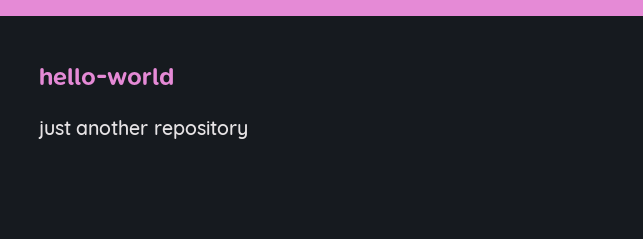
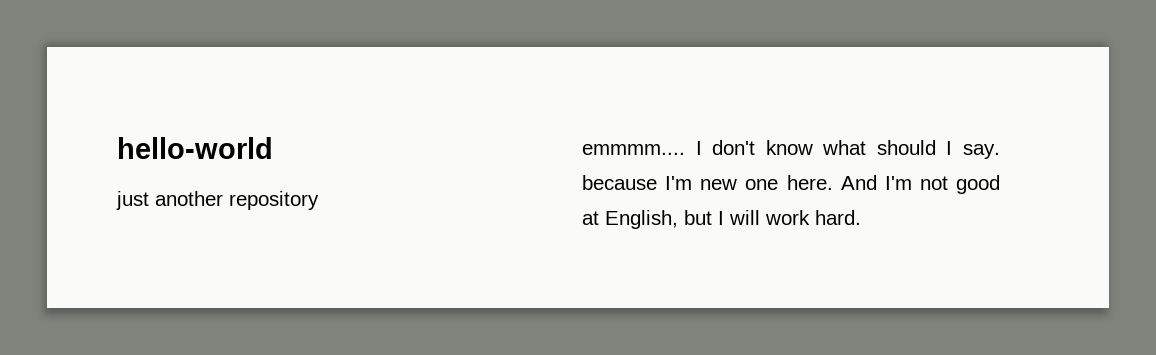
(248, 130) none -> [582,140,1000,159] [582,175,1000,194] [582,210,861,229] // emmmm.... I don't know what should I say. because I'm new one here. And I'm not good at English, but I will work hard.

